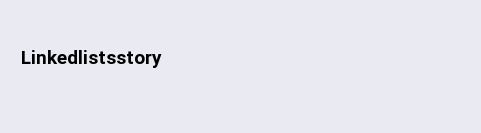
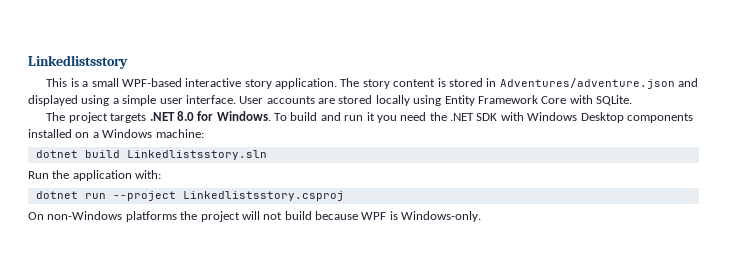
(162, 59) none -> [46,78,699,89] [28,95,632,106] [46,111,693,123] [28,129,204,138] [35,150,267,160] [28,170,162,181] [35,191,344,201] [28,211,482,222] // This is a small WPF-based interactive story application. The story content is stored in Adventures/adventure.json and displayed using a simple user interface. User accounts are stored locally using Entity Framework Core with SQLite. // The project targets .NET 8.0 for Windows. To build and run it you need the .NET SDK with Windows Desktop components installed on a Windows machine: // dotnet build Linkedlistsstory.sln // Run the application with: // dotnet run --project Linkedlistsstory.csproj // On non-Windows platforms the project will not build because WPF is Windows-only.

